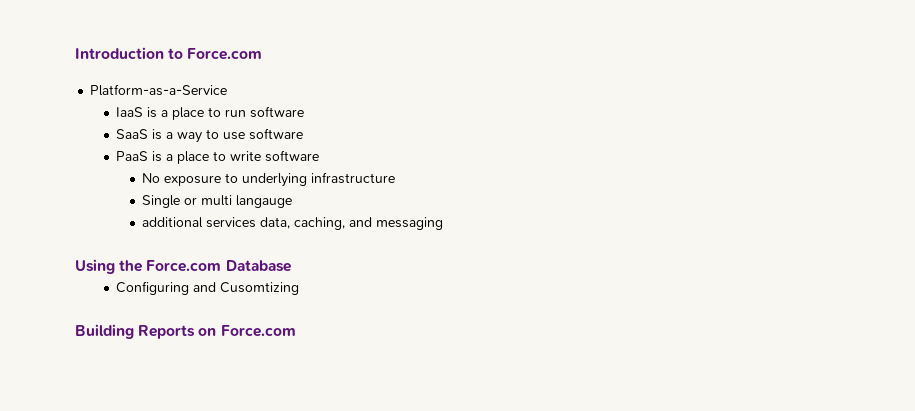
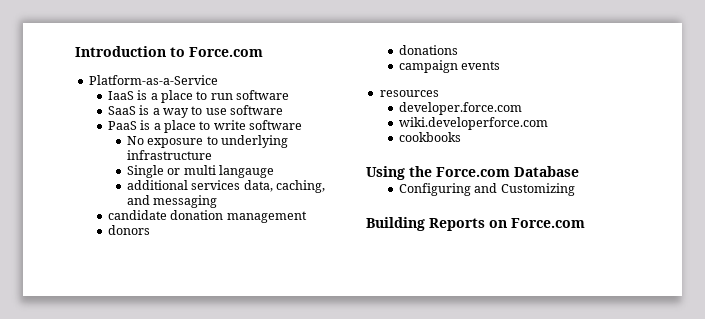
(444, 223) none -> [107,210,307,223] [107,225,150,235] [398,45,458,55] [398,60,501,73] [379,90,439,97] [398,102,522,115] [398,117,548,130] [398,132,461,142] // candidate donation management // donors // donations // campaign events // resources // developer.force.com // wiki.developerforce.com // cookbooks
[220,282,300,295] Cusomtizing -> [500,183,575,196] Customizing

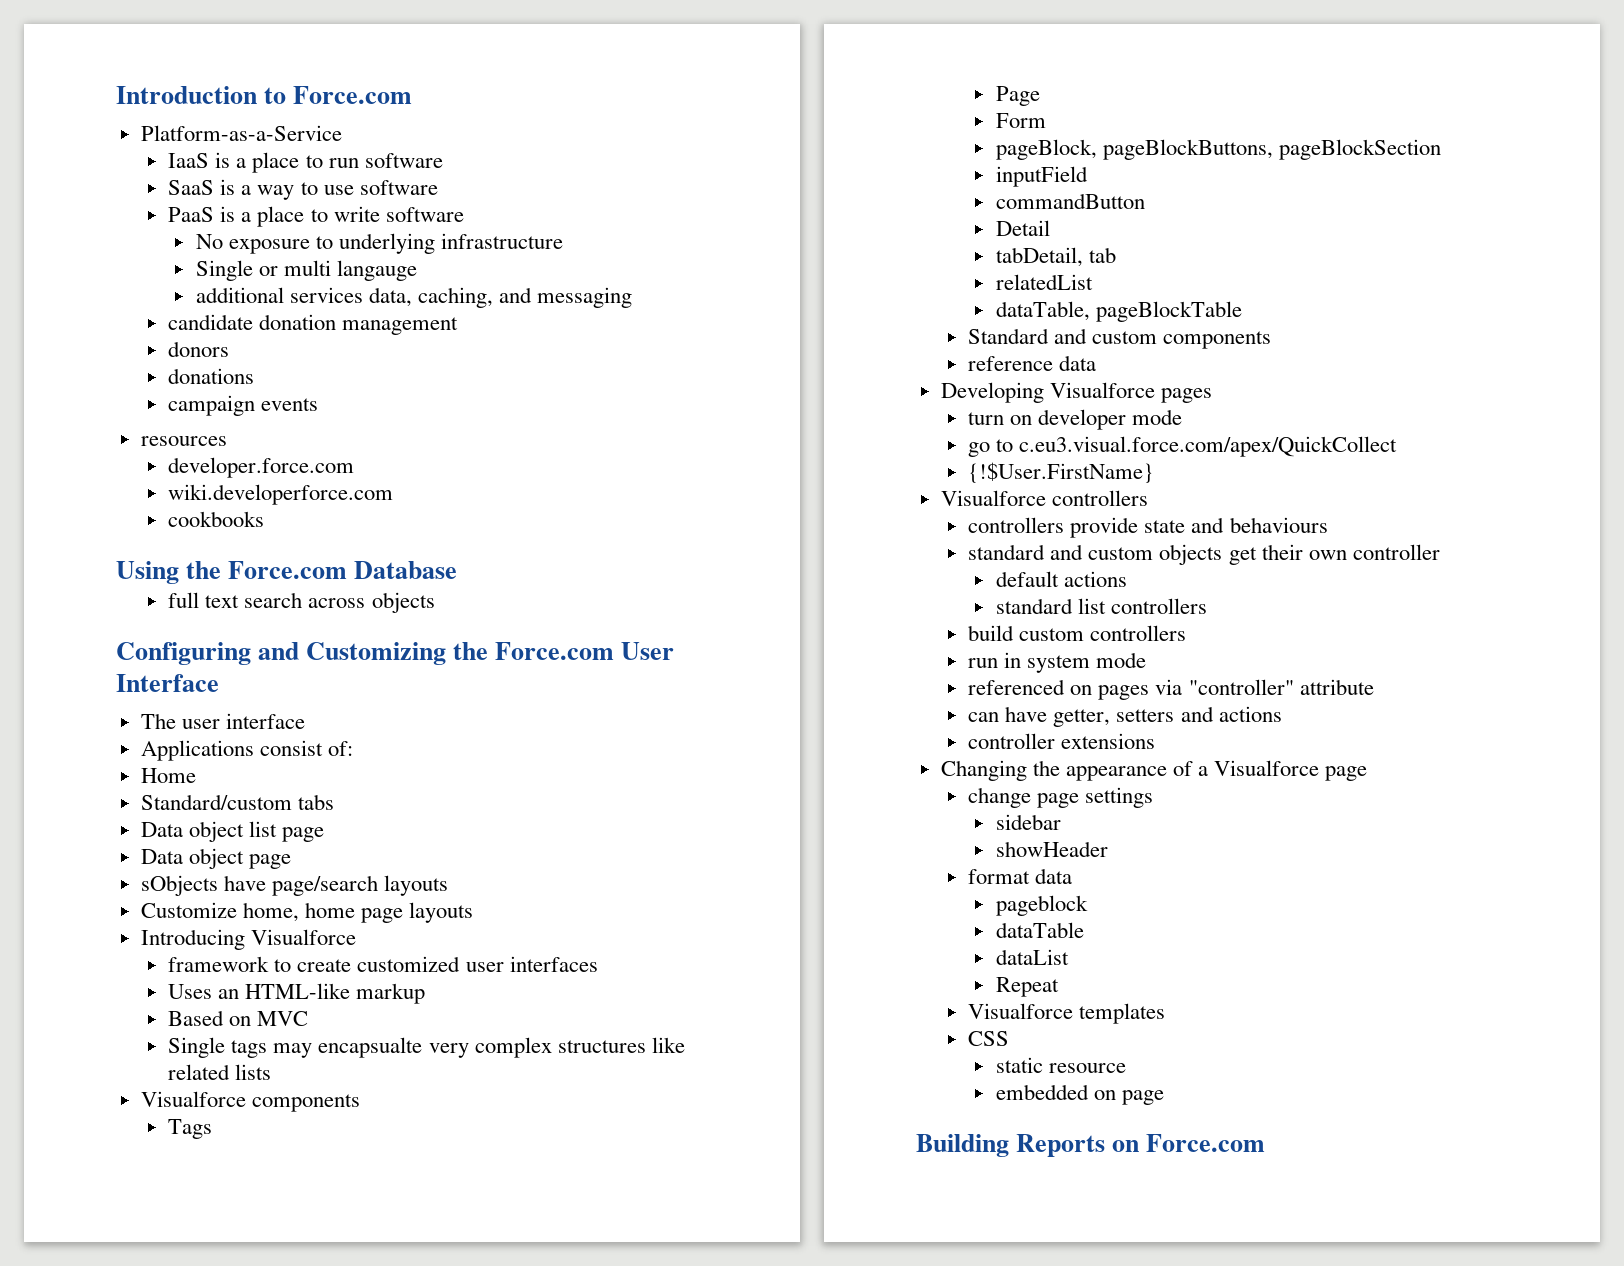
[398,183,575,196] Configuring and Customizing -> [168,592,435,613] [116,642,675,665] [116,674,219,692] [140,713,305,729] [140,740,353,761] [140,768,196,783] [140,794,334,810] [140,821,324,842] [140,848,291,869] [140,875,448,896] [140,902,474,923] [140,929,356,950] [168,956,598,972] [168,983,426,1004] [168,1010,309,1026] [168,1037,685,1058] [168,1064,272,1080] [140,1091,360,1112] [168,1119,213,1139] [995,86,1040,106] [995,113,1046,128] [995,139,1441,160] [995,166,1088,187] [995,193,1145,209] [995,220,1050,236] [995,247,1116,267] [995,274,1093,290] [995,301,1242,322] [968,328,1272,349] [968,355,1097,371] [940,382,1212,403] [968,409,1183,430] [968,436,1398,457] [968,462,1155,483] [940,490,1148,506] [968,517,1328,538] [968,544,1440,565] [995,571,1127,587] [995,598,1207,614] [968,625,1187,641] [968,652,1147,673] [968,679,1374,700] [968,706,1282,727] [968,733,1156,749] [940,760,1368,781] [968,787,1154,808] [995,814,1061,830] [995,841,1108,857] [968,868,1073,884] [995,895,1088,916] [995,922,1084,938] [995,949,1069,965] [995,977,1059,997] [968,1003,1166,1024] [968,1031,1010,1046] [995,1057,1126,1073] [995,1084,1164,1105] full text search across objects // Configuring and Customizing the Force.com User Interface // The user interface // Applications consist of: // Home // Standard/custom tabs // Data object list page // Data object page // sObjects have page/search layouts // Customize home, home page layouts // Introducing Visualforce // framework to create customized user interfaces // Uses an HTML-like markup // Based on MVC // Single tags may encapsualte very complex structures like related lists // Visualforce components // Tags // Page // Form // pageBlock, pageBlockButtons, pageBlockSection // inputField // commandButton // Detail // tabDetail, tab // relatedList // dataTable, pageBlockTable // Standard and custom components // reference data // Developing Visualforce pages // turn on developer mode // go to c.eu3.visual.force.com/apex/QuickCollect // {!$User.FirstName} // Visualforce controllers // controllers provide state and behaviours // standard and custom objects get their own controller // default actions // standard list controllers // build custom controllers // run in system mode // referenced on pages via "controller" attribute // can have getter, setters and actions // controller extensions // Changing the appearance of a Visualforce page // change page settings // sidebar // showHeader // format data // pageblock // dataTable // dataList // Repeat // Visualforce templates // CSS // static resource // embedded on page

